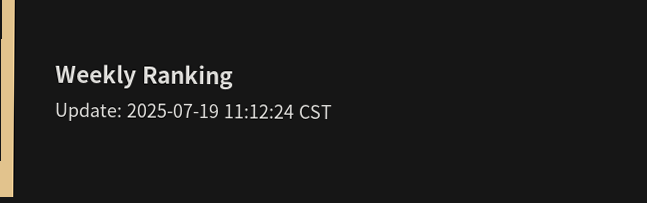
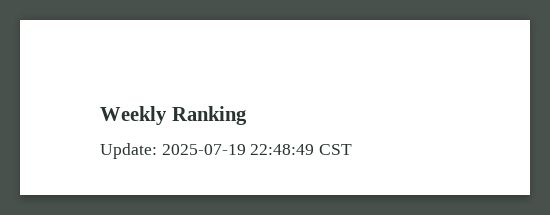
[222,104,294,119] 11:12:24 -> [250,144,315,155] 22:48:49

